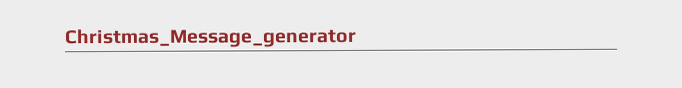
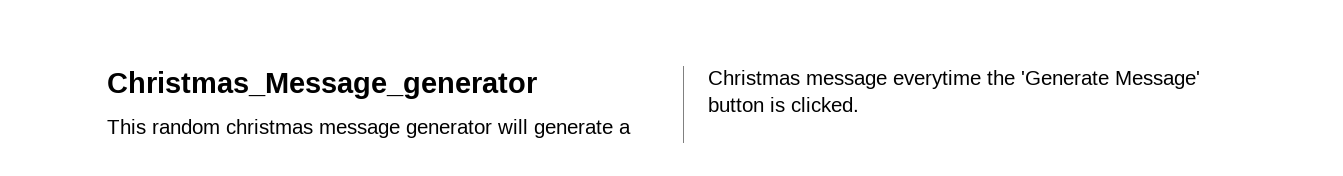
(357, 38) none -> [107,119,631,138] [708,70,1200,89] [708,97,859,112] // This random christmas message generator will generate a Christmas message everytime the 'Generate Message' button is clicked.

